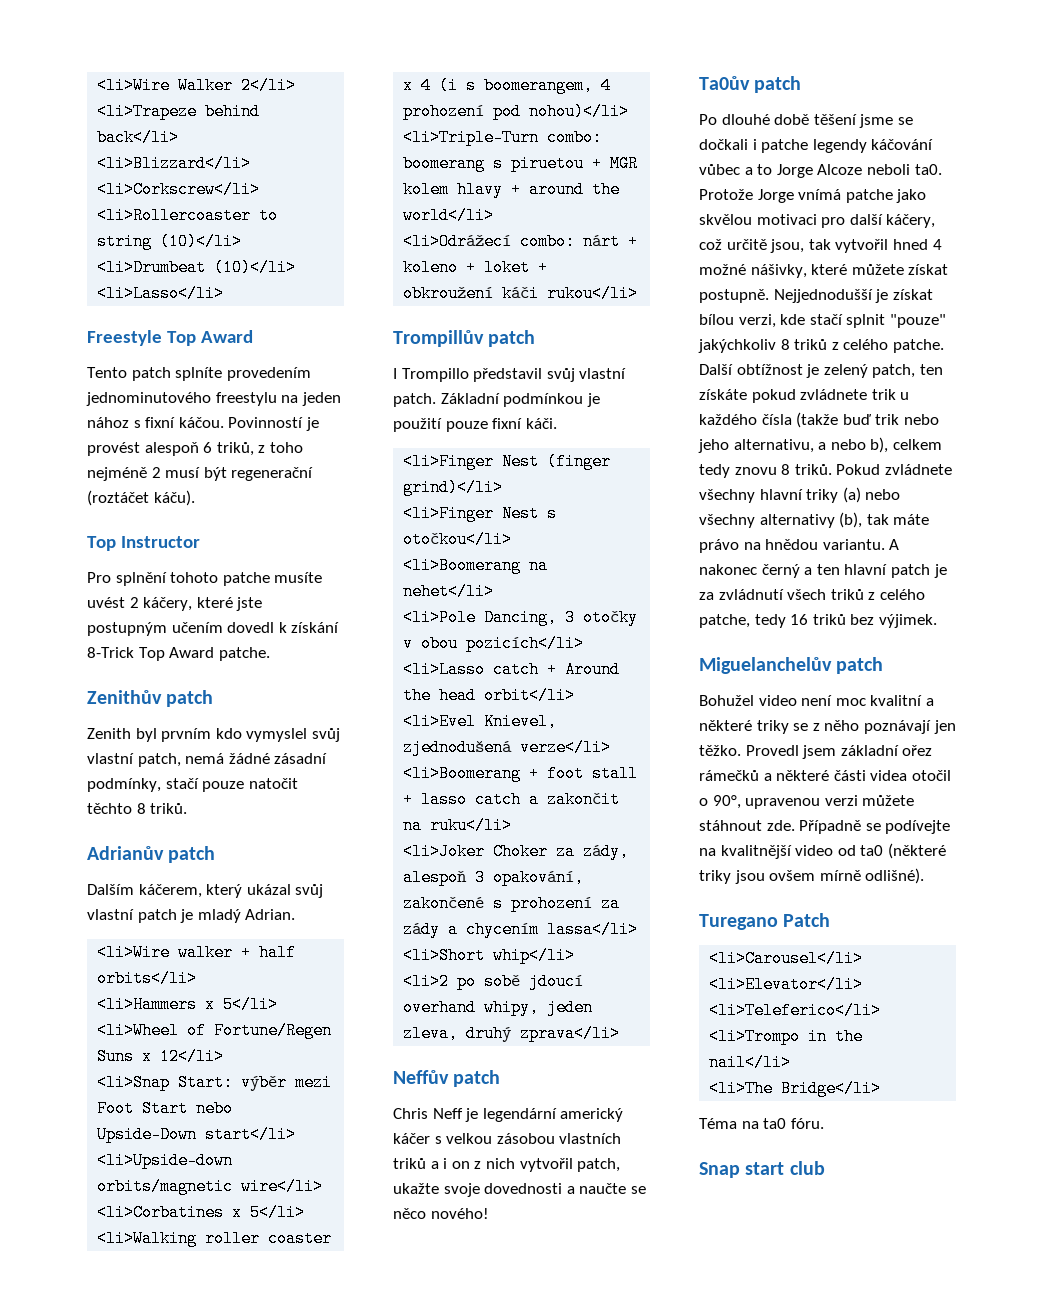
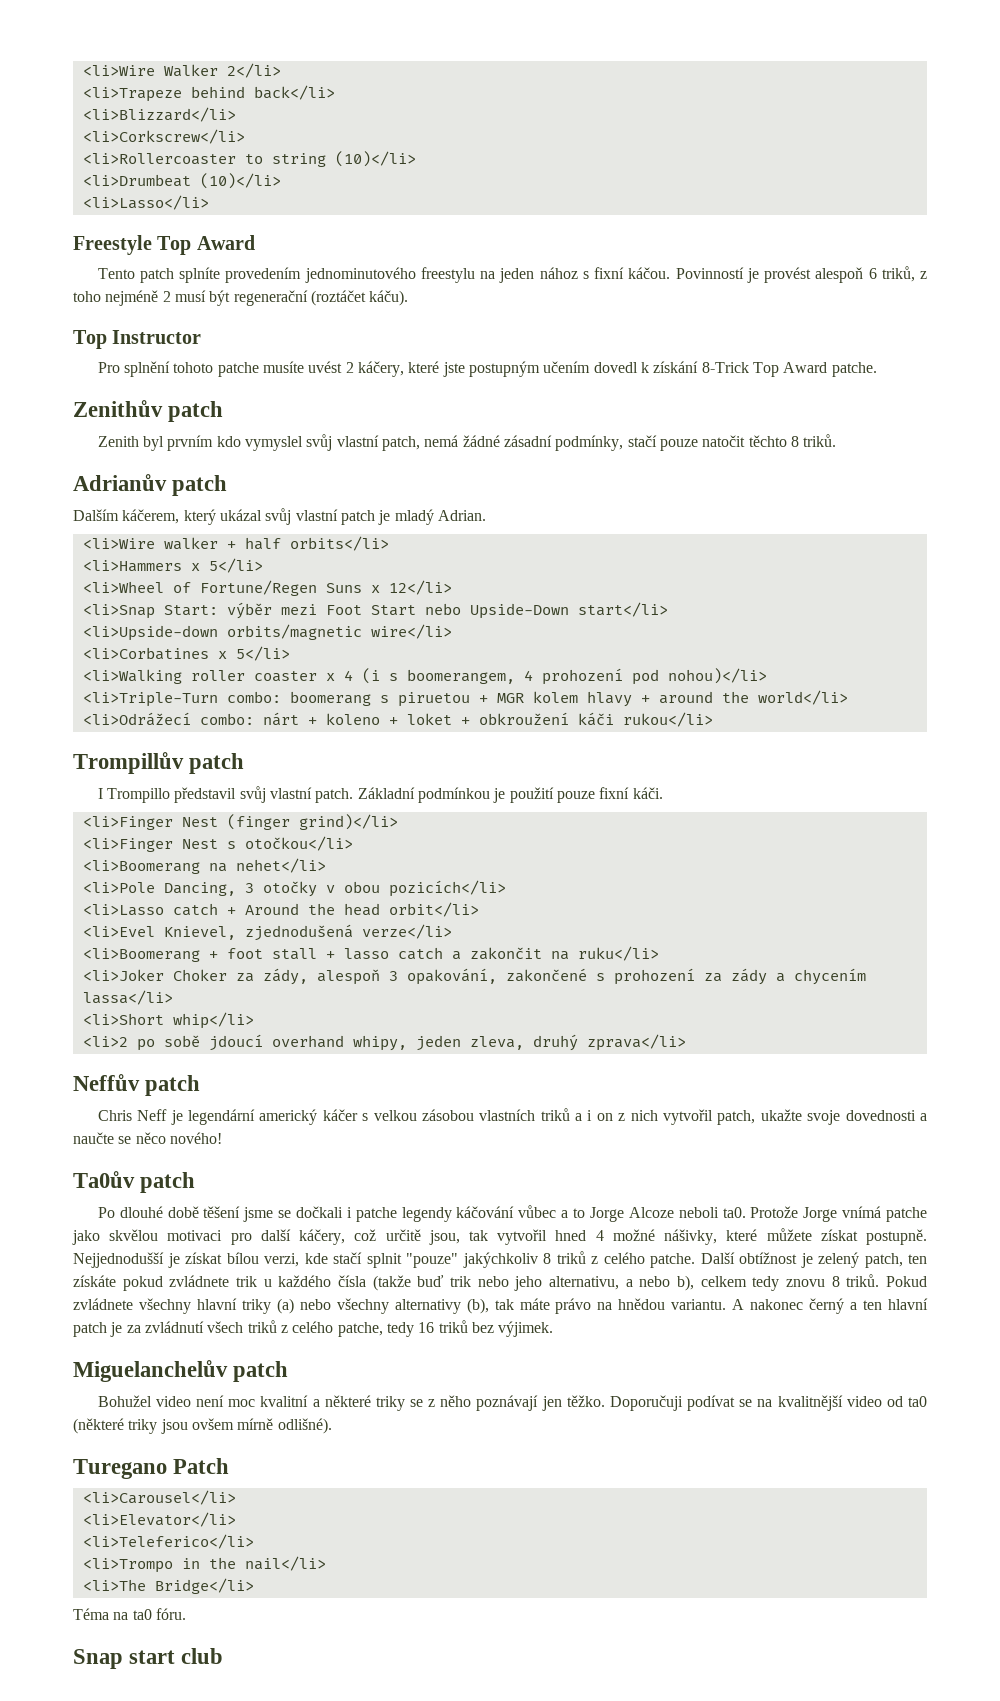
[745,745,933,759] [699,770,951,781] [699,795,915,809] [699,820,951,834] Provedl jsem základní ořez rámečků a některé části videa otočil o 90°, upravenou verzi můžete stáhnout zde. Případně se podívejte -> [609,1395,753,1411] Doporučuji podívat se

